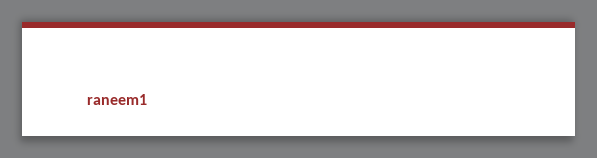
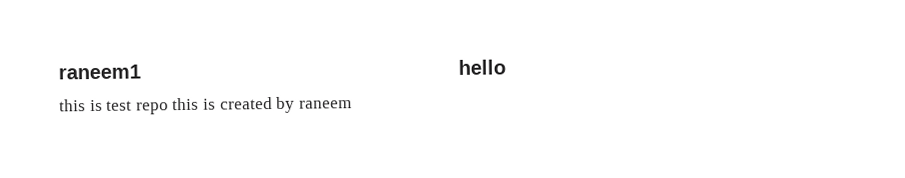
(147, 99) none -> [59,96,352,115] [458,59,506,75] // this is test repo this is created by raneem // hello

